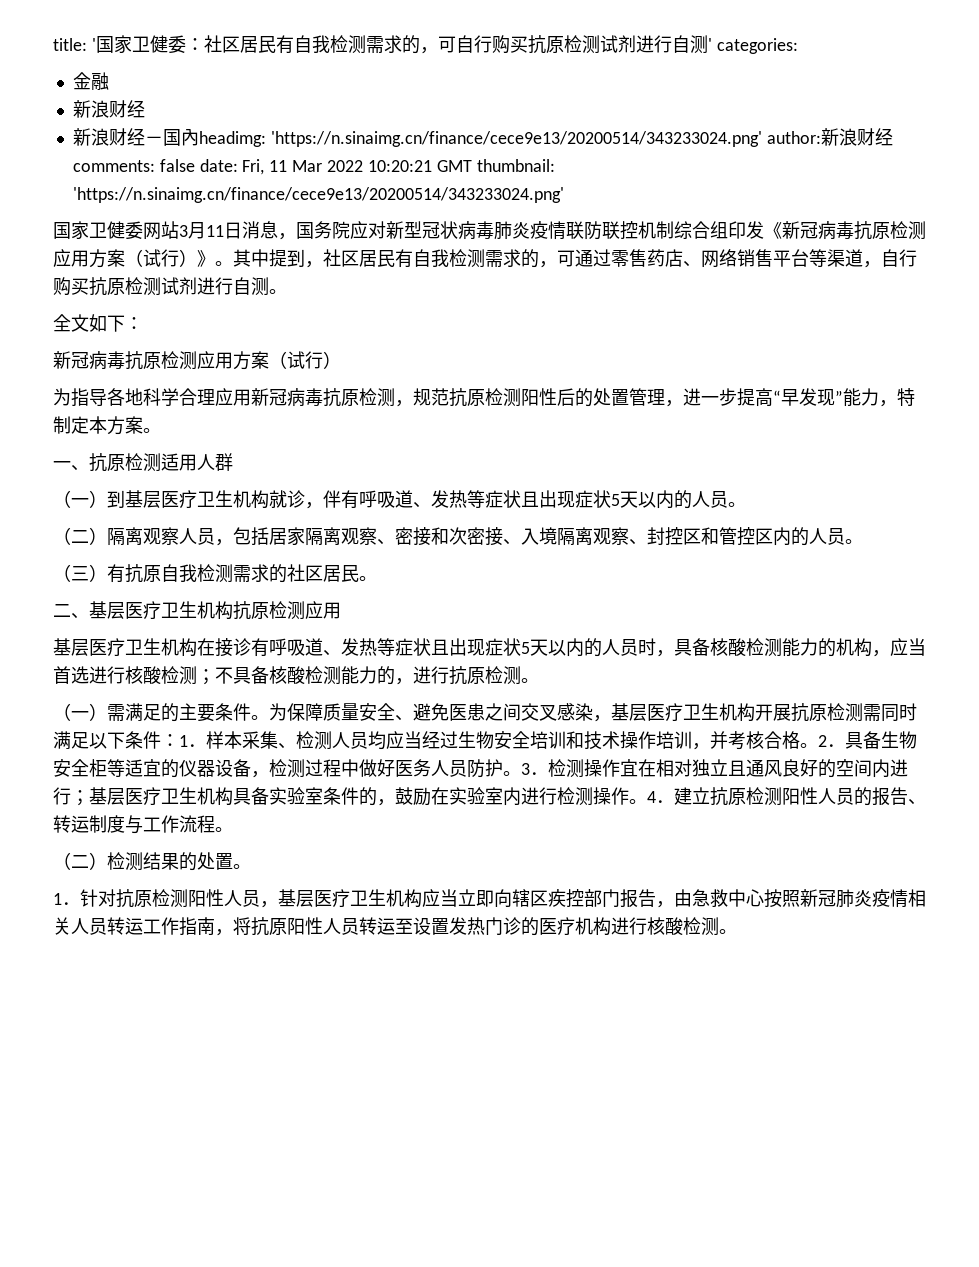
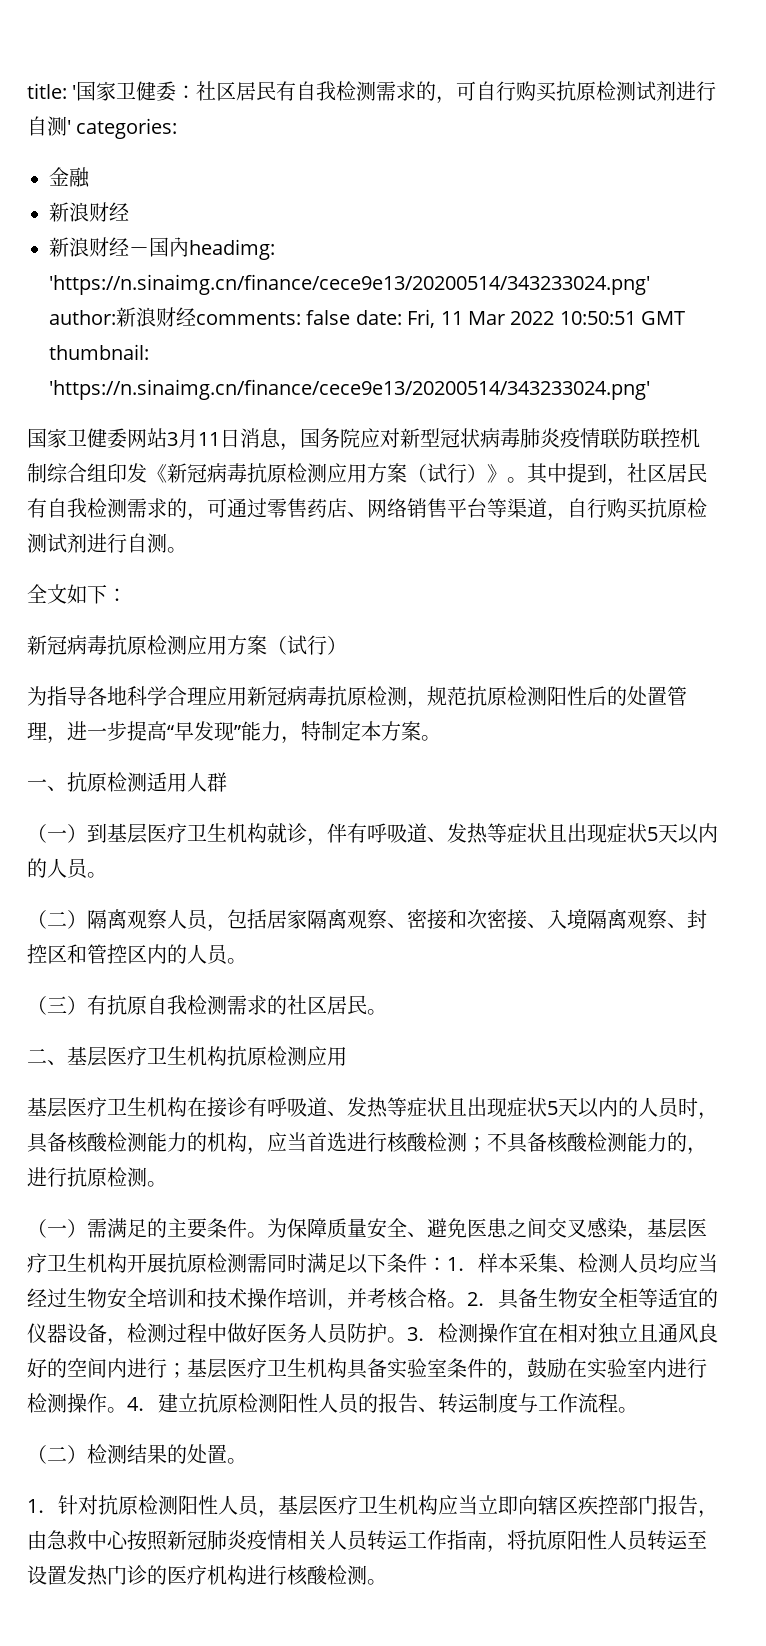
[367,160,432,172] 10:20:21 -> [559,311,636,325] 10:50:51

